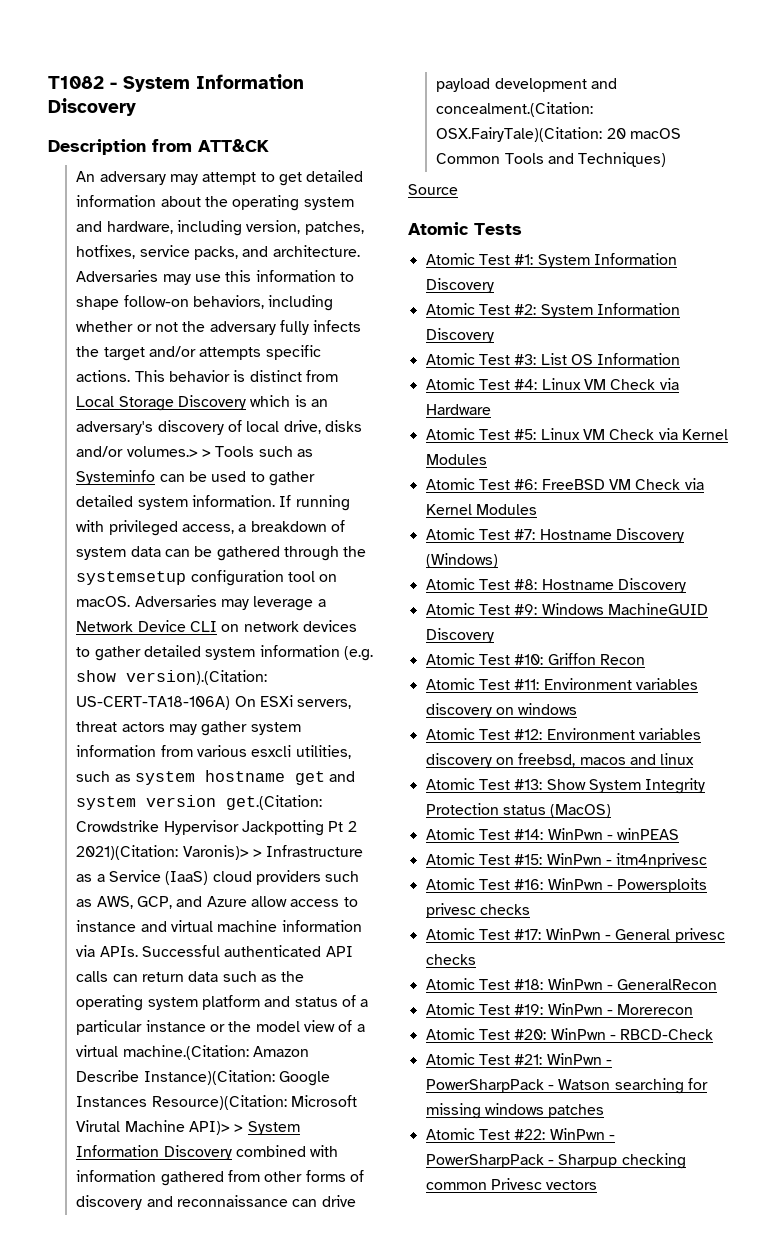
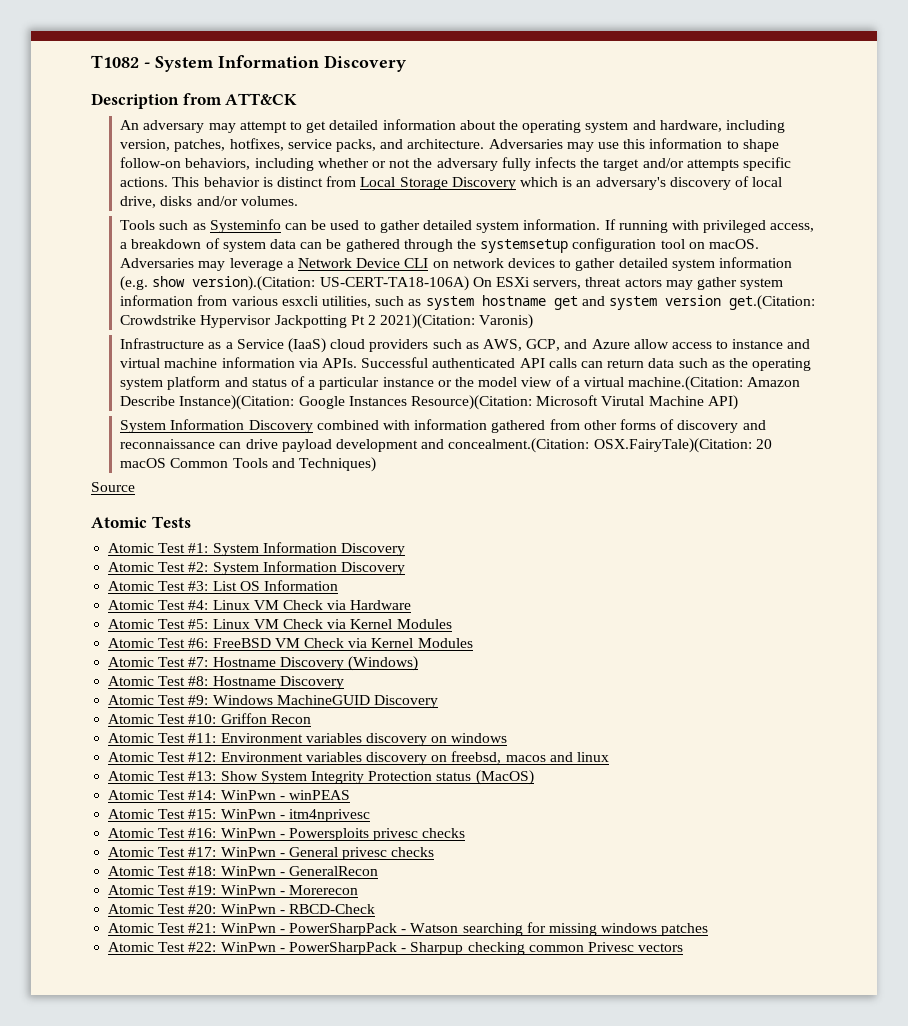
[126,446,211,457] volumes.> > -> [240,196,298,206] volumes. //
[182,845,262,860] Varonis)> > -> [479,314,534,329] Varonis) //
[188,1121,244,1135] API)> > -> [707,395,738,410] API) //

